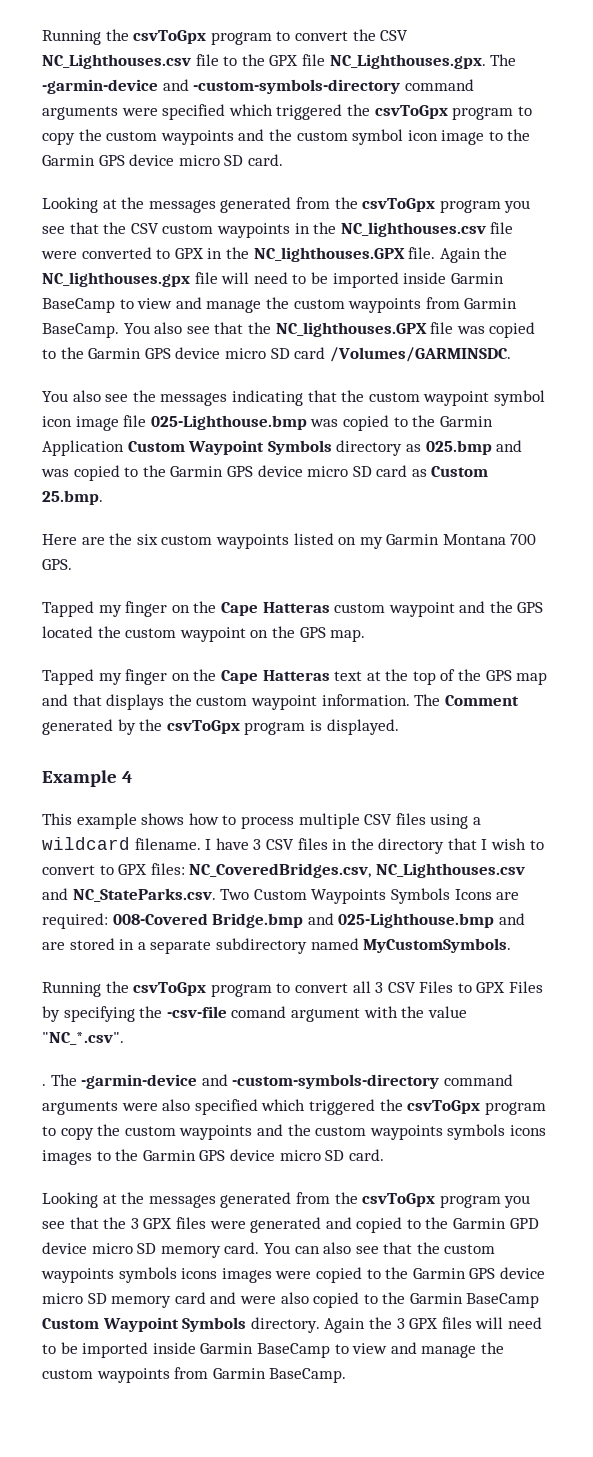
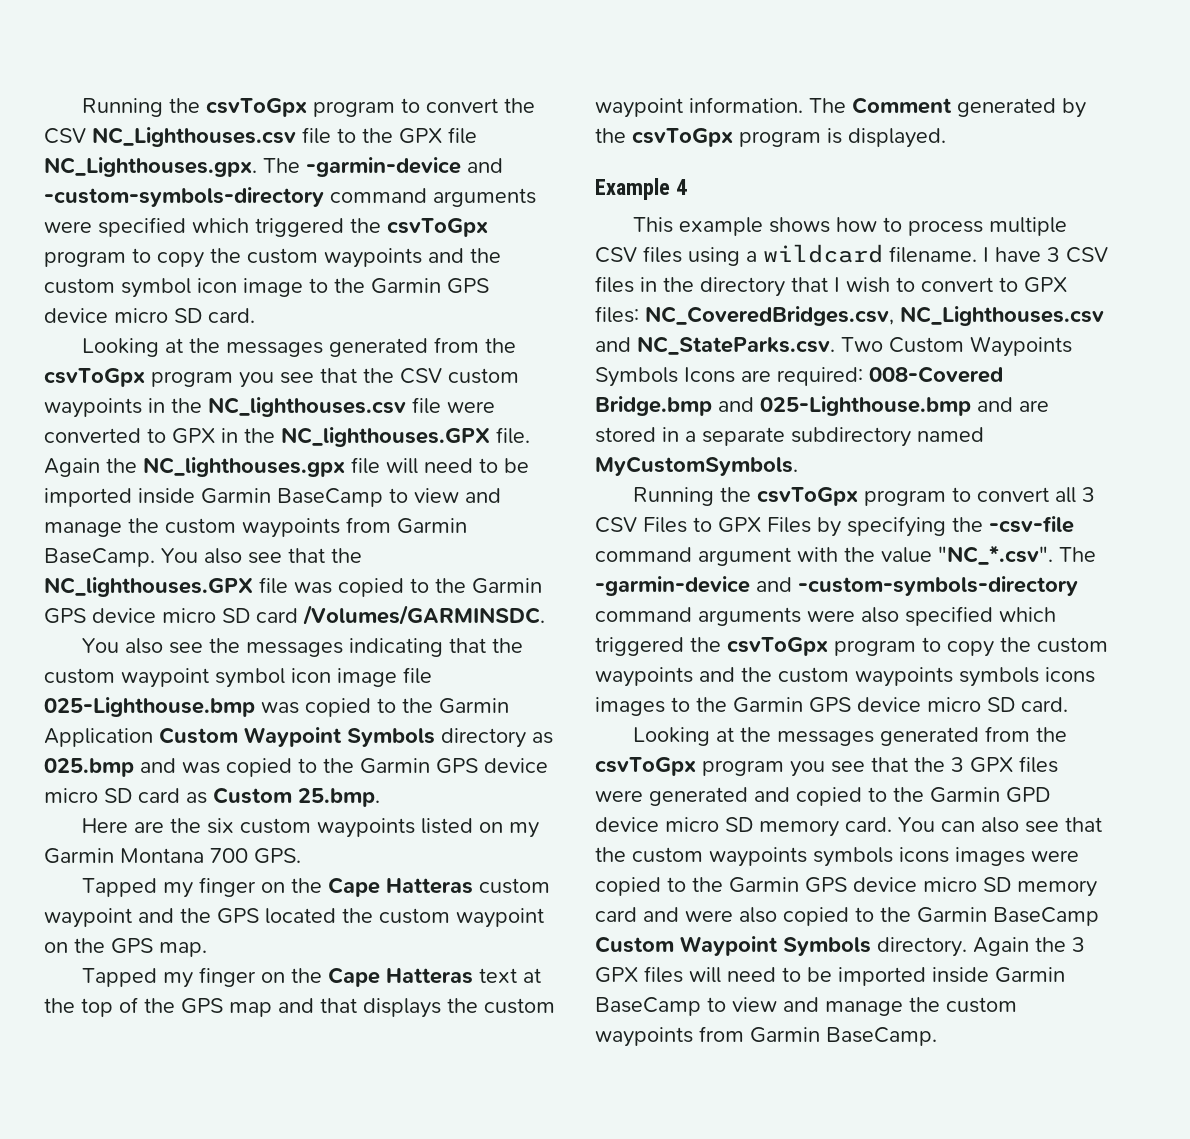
[231,1006,287,1018] comand -> [595,547,692,562] command
[42,1084,46,1086] // . -> (1053, 555) none

